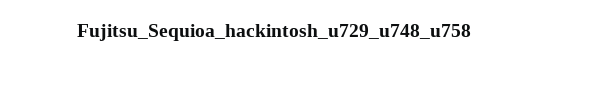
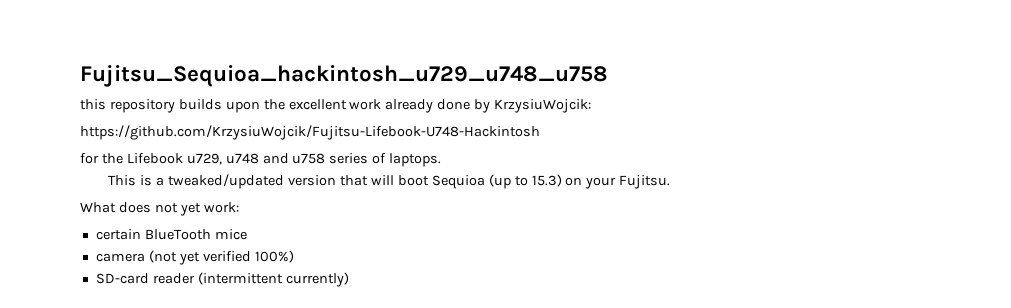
(471, 32) none -> [80,99,592,113] [80,125,540,140] [80,153,442,167] [108,174,671,189] [80,202,239,216] [95,229,247,240] [95,250,294,265] [95,272,349,287] // this repository builds upon the excellent work already done by KrzysiuWojcik: // https://github.com/KrzysiuWojcik/Fujitsu-Lifebook-U748-Hackintosh // for the Lifebook u729, u748 and u758 series of laptops. // This is a tweaked/updated version that will boot Sequioa (up to 15.3) on your Fujitsu. // What does not yet work: // certain BlueTooth mice // camera (not yet verified 100%) // SD-card reader (intermittent currently)

